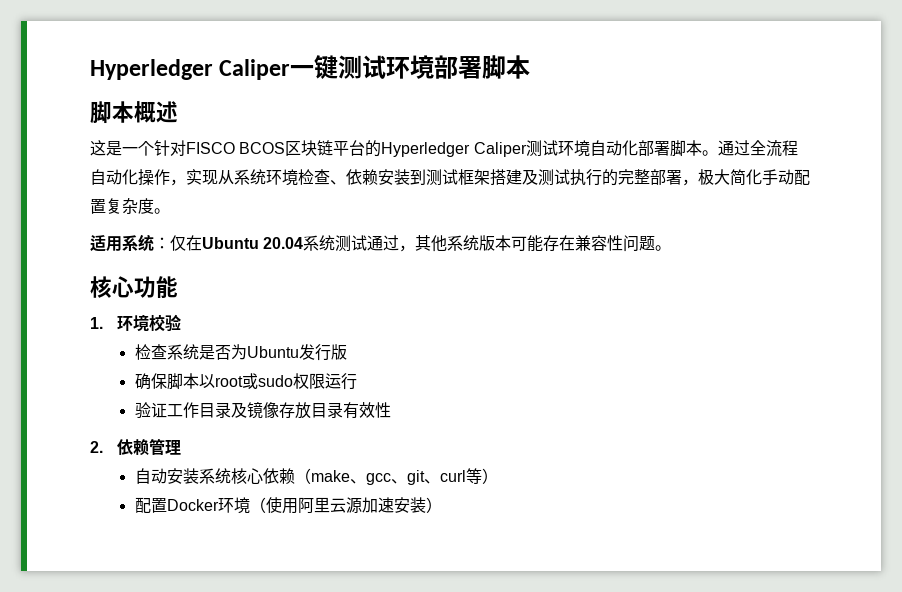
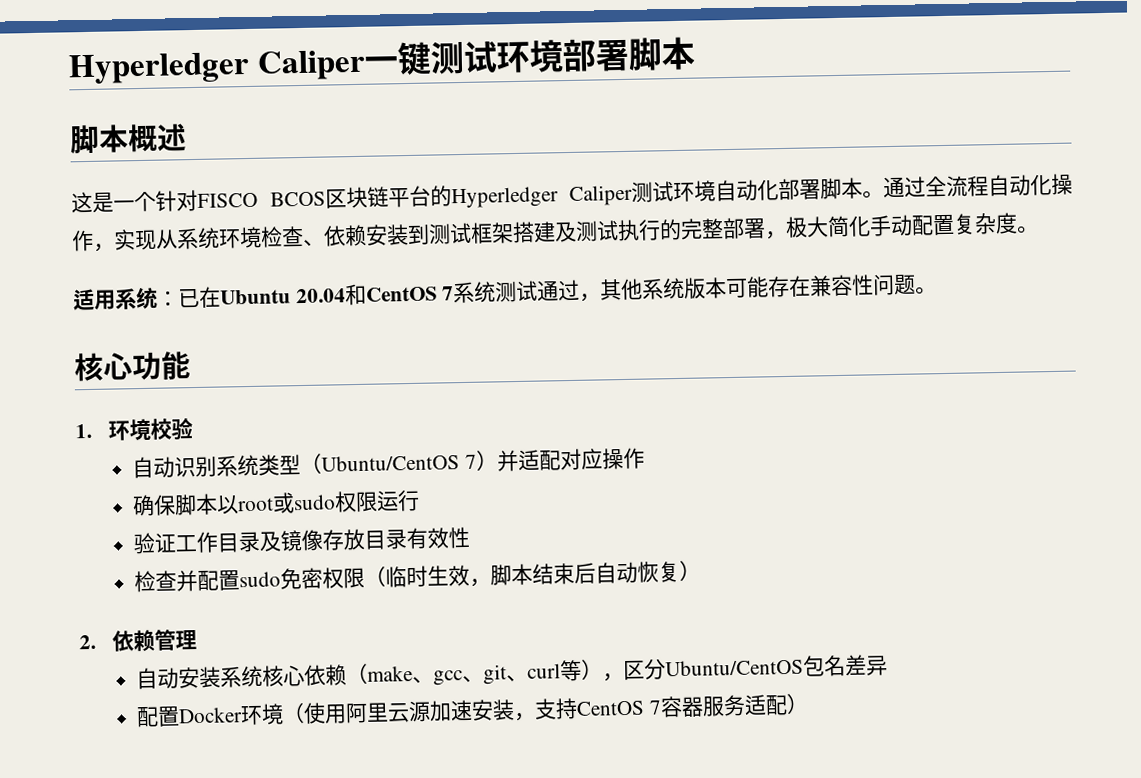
[170,235,186,251] 仅 -> [178,288,200,308] 已
(304, 243) none -> [344,283,455,306] 和CentOS 7
[134,344,347,361] 检查系统是否为Ubuntu发行版 -> [132,447,645,479] 自动识别系统类型（Ubuntu/CentOS 7）并适配对应操作
(391, 410) none -> [134,560,702,593] // 检查并配置sudo免密权限（临时生效，脚本结束后自动恢复）
(498, 476) none -> [602,654,889,682] ，区分Ubuntu/CentOS包名差异
(426, 505) none -> [514,694,788,722] ，支持CentOS 7容器服务适配

